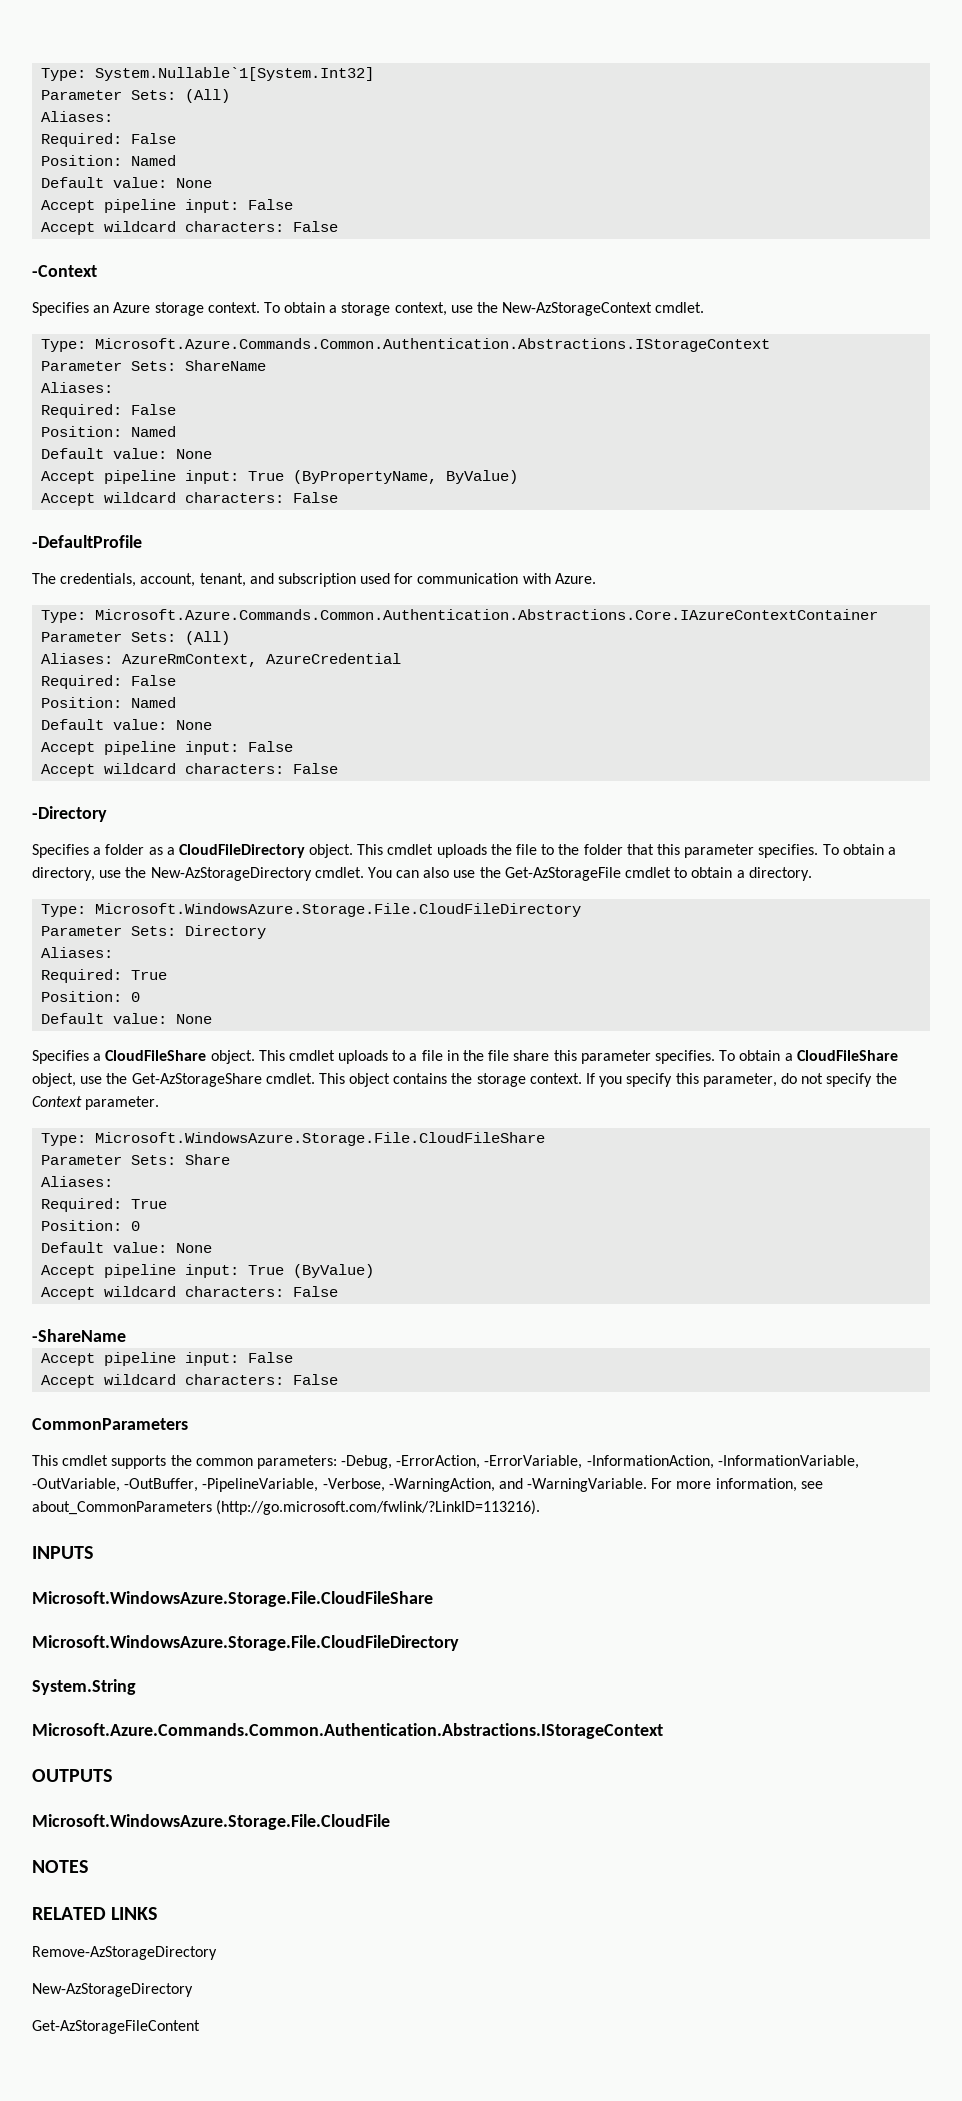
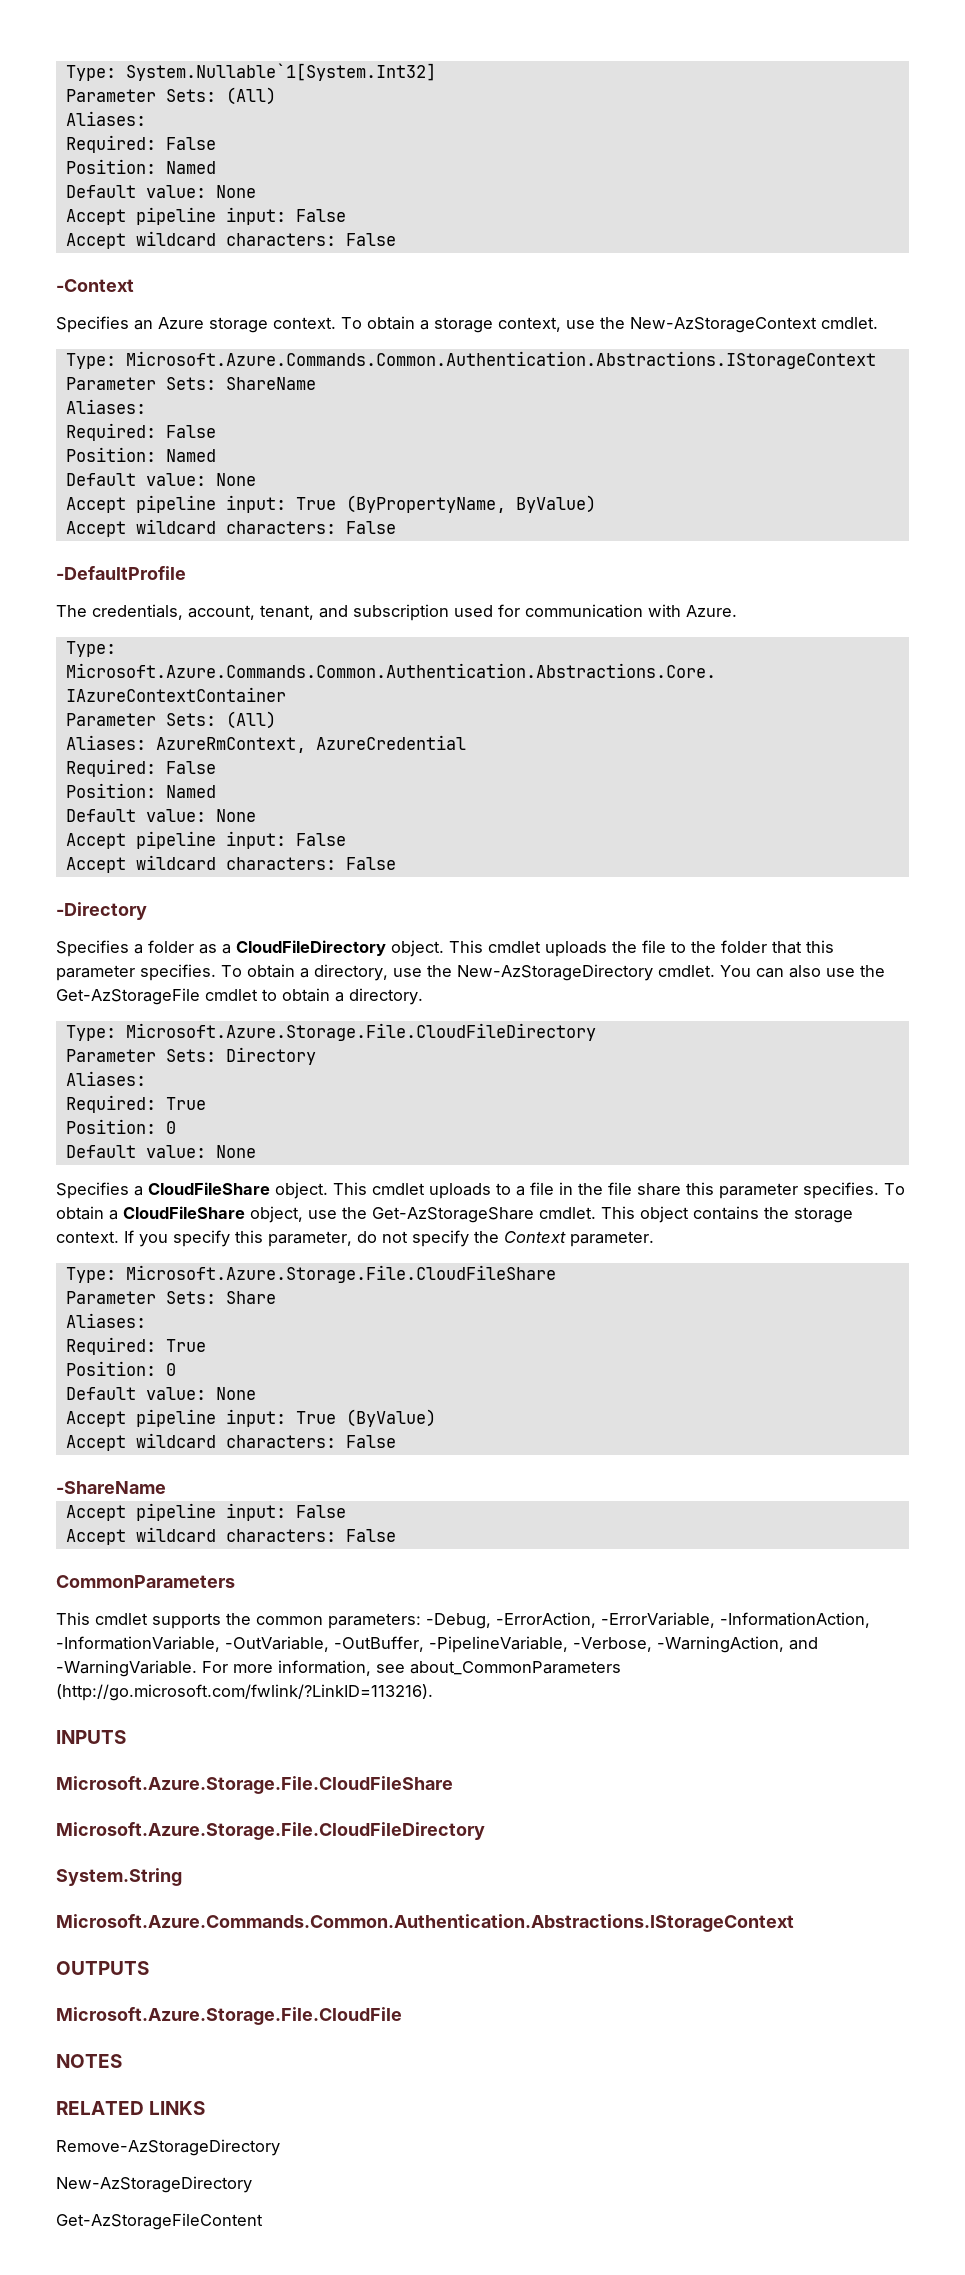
[95,903,582,917] Microsoft.WindowsAzure.Storage.File.CloudFileDirectory -> [125,1023,596,1041] Microsoft.Azure.Storage.File.CloudFileDirectory
[95,1132,546,1146] Microsoft.WindowsAzure.Storage.File.CloudFileShare -> [125,1265,556,1283] Microsoft.Azure.Storage.File.CloudFileShare
[32,1591,433,1607] [32,1635,459,1651] Microsoft.WindowsAzure.Storage.File.CloudFileShare // Microsoft.WindowsAzure.Storage.File.CloudFileDirectory -> [56,1776,453,1794] [56,1822,485,1840] Microsoft.Azure.Storage.File.CloudFileShare // Microsoft.Azure.Storage.File.CloudFileDirectory
[32,1814,390,1830] Microsoft.WindowsAzure.Storage.File.CloudFile -> [56,2007,402,2025] Microsoft.Azure.Storage.File.CloudFile

